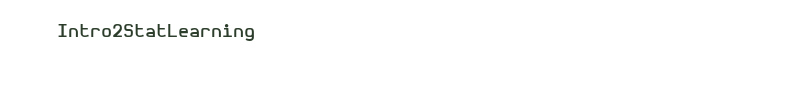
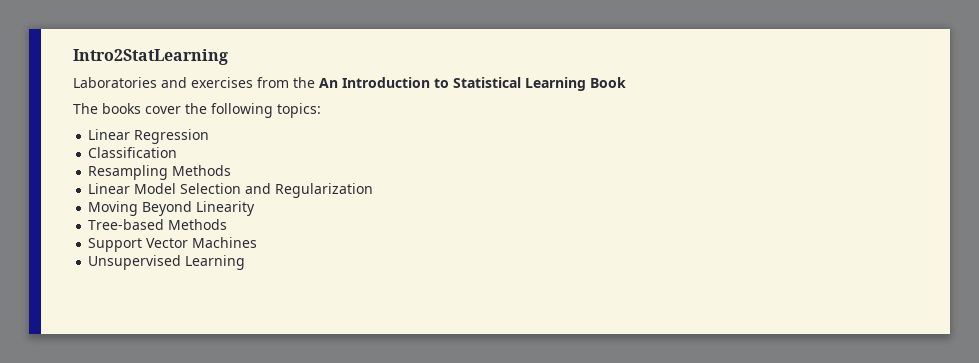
(255, 32) none -> [73,77,626,91] [73,103,321,118] [88,129,210,144] [88,147,178,158] [88,165,232,180] [88,183,374,198] [88,201,256,216] [88,219,228,230] [88,237,258,252] [88,255,246,270] // Laboratories and exercises from the An Introduction to Statistical Learning Book // The books cover the following topics: // Linear Regression // Classification // Resampling Methods // Linear Model Selection and Regularization // Moving Beyond Linearity // Tree-based Methods // Support Vector Machines // Unsupervised Learning

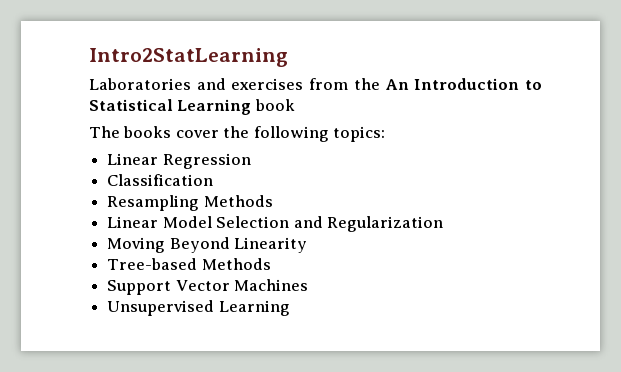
[590,77,626,88] Book -> [254,99,295,111] book

